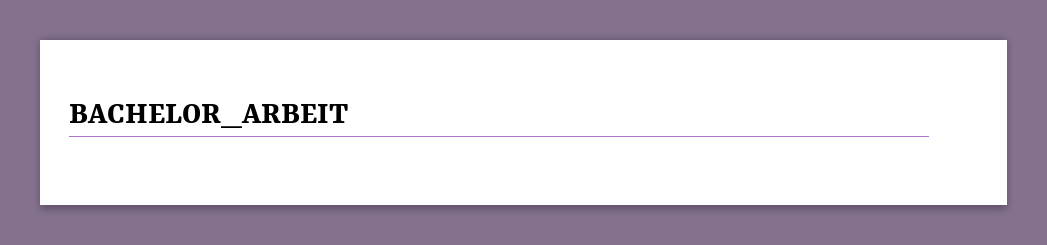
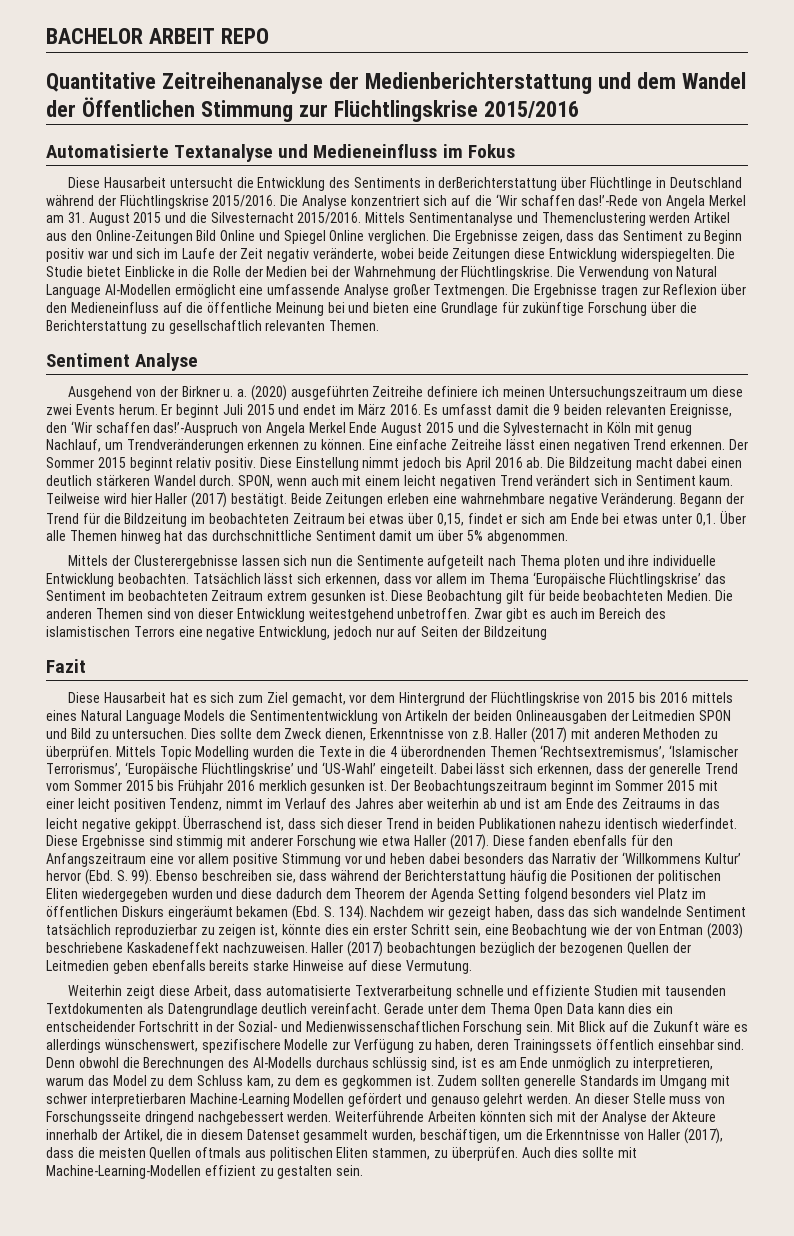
[69,104,348,128] BACHELOR_ARBEIT -> [46,28,269,44] [46,72,746,94] [46,97,579,122] [46,144,515,162] [68,177,742,191] [46,194,746,209] [46,212,731,226] [46,230,743,244] [46,248,736,262] [46,266,718,280] [46,284,747,298] [46,302,697,316] [46,320,380,334] [46,353,199,371] [68,385,744,401] [46,404,732,418] [46,421,693,436] [46,439,748,453] [46,457,743,471] [46,475,734,489] [46,492,744,508] [46,510,746,527] [46,530,568,544] [68,555,717,569] [46,572,727,587] [46,590,733,604] [46,608,666,622] [46,626,547,640] [46,659,86,673] [68,692,733,706] [46,710,732,724] [46,727,719,743] [46,745,739,760] [46,762,739,777] [46,780,718,794] [46,798,720,812] [46,815,737,832] [46,834,673,850] [46,852,741,867] [46,869,721,885] [46,888,706,902] [46,905,746,921] [46,923,744,939] [46,941,691,957] [46,960,473,974] [68,985,726,999] [46,1003,674,1017] [46,1021,748,1035] [46,1039,745,1053] [46,1057,713,1071] [46,1075,731,1089] [46,1093,726,1107] [46,1111,717,1125] [46,1128,723,1144] [46,1147,637,1161] [46,1165,364,1179] BACHELOR ARBEIT REPO // Quantitative Zeitreihenanalyse der Medienberichterstattung und dem Wandel der Öffentlichen Stimmung zur Flüchtlingskrise 2015/2016 // Automatisierte Textanalyse und Medieneinfluss im Fokus // Diese Hausarbeit untersucht die Entwicklung des Sentiments in derBerichterstattung über Flüchtlinge in Deutschland während der Flüchtlingskrise 2015/2016. Die Analyse konzentriert sich auf die ‘Wir schaffen das!’-Rede von Angela Merkel am 31. August 2015 und die Silvesternacht 2015/2016. Mittels Sentimentanalyse und Themenclustering werden Artikel aus den Online-Zeitungen Bild Online und Spiegel Online verglichen. Die Ergebnisse zeigen, dass das Sentiment zu Beginn positiv war und sich im Laufe der Zeit negativ veränderte, wobei beide Zeitungen diese Entwicklung widerspiegelten. Die Studie bietet Einblicke in die Rolle der Medien bei der Wahrnehmung der Flüchtlingskrise. Die Verwendung von Natural Language AI-Modellen ermöglicht eine umfassende Analyse großer Textmengen. Die Ergebnisse tragen zur Reflexion über den Medieneinfluss auf die öffentliche Meinung bei und bieten eine Grundlage für zukünftige Forschung über die Berichterstattung zu gesellschaftlich relevanten Themen. // Sentiment Analyse // Ausgehend von der Birkner u. a. (2020) ausgeführten Zeitreihe definiere ich meinen Untersuchungszeitraum um diese zwei Events herum. Er beginnt Juli 2015 und endet im März 2016. Es umfasst damit die 9 beiden relevanten Ereignisse, den ‘Wir schaffen das!’-Auspruch von Angela Merkel Ende August 2015 und die Sylvesternacht in Köln mit genug Nachlauf, um Trendveränderungen erkennen zu können. Eine einfache Zeitreihe lässt einen negativen Trend erkennen. Der Sommer 2015 beginnt relativ positiv. Diese Einstellung nimmt jedoch bis April 2016 ab. Die Bildzeitung macht dabei einen deutlich stärkeren Wandel durch. SPON, wenn auch mit einem leicht negativen Trend verändert sich in Sentiment kaum. Teilweise wird hier Haller (2017) bestätigt. Beide Zeitungen erleben eine wahrnehmbare negative Veränderung. Begann der Trend für die Bildzeitung im beobachteten Zeitraum bei etwas über 0,15, findet er sich am Ende bei etwas unter 0,1. Über alle Themen hinweg hat das durchschnittliche Sentiment damit um über 5% abgenommen. // Mittels der Clusterergebnisse lassen sich nun die Sentimente aufgeteilt nach Thema ploten und ihre individuelle Entwicklung beobachten. Tatsächlich lässt sich erkennen, dass vor allem im Thema ‘Europäische Flüchtlingskrise’ das Sentiment im beobachteten Zeitraum extrem gesunken ist. Diese Beobachtung gilt für beide beobachteten Medien. Die anderen Themen sind von dieser Entwicklung weitestgehend unbetroffen. Zwar gibt es auch im Bereich des islamistischen Terrors eine negative Entwicklung, jedoch nur auf Seiten der Bildzeitung // Fazit // Diese Hausarbeit hat es sich zum Ziel gemacht, vor dem Hintergrund der Flüchtlingskrise von 2015 bis 2016 mittels eines Natural Language Models die Sentimententwicklung von Artikeln der beiden Onlineausgaben der Leitmedien SPON und Bild zu untersuchen. Dies sollte dem Zweck dienen, Erkenntnisse von z.B. Haller (2017) mit anderen Methoden zu überprüfen. Mittels Topic Modelling wurden die Texte in die 4 überordnenden Themen ‘Rechtsextremismus’, ‘Islamischer Terrorismus’, ‘Europäische Flüchtlingskrise’ und ‘US-Wahl’ eingeteilt. Dabei lässt sich erkennen, dass der generelle Trend vom Sommer 2015 bis Frühjahr 2016 merklich gesunken ist. Der Beobachtungszeitraum beginnt im Sommer 2015 mit einer leicht positiven Tendenz, nimmt im Verlauf des Jahres aber weiterhin ab und ist am Ende des Zeitraums in das leicht negative gekippt. Überraschend ist, dass sich dieser Trend in beiden Publikationen nahezu identisch wiederfindet. Diese Ergebnisse sind stimmig mit anderer Forschung wie etwa Haller (2017). Diese fanden ebenfalls für den Anfangszeitraum eine vor allem positive Stimmung vor und heben dabei besonders das Narrativ der ‘Willkommens Kultur’ hervor (Ebd. S. 99). Ebenso beschreiben sie, dass während der Berichterstattung häufig die Positionen der politischen Eliten wiedergegeben wurden und diese dadurch dem Theorem der Agenda Setting folgend besonders viel Platz im öffentlichen Diskurs eingeräumt bekamen (Ebd. S. 134). Nachdem wir gezeigt haben, dass das sich wandelnde Sentiment tatsächlich reproduzierbar zu zeigen ist, könnte dies ein erster Schritt sein, eine Beobachtung wie der von Entman (2003) beschriebene Kaskadeneffekt nachzuweisen. Haller (2017) beobachtungen bezüglich der bezogenen Quellen der Leitmedien geben ebenfalls bereits starke Hinweise auf diese Vermutung. // Weiterhin zeigt diese Arbeit, dass automatisierte Textverarbeitung schnelle und effiziente Studien mit tausenden Textdokumenten als Datengrundlage deutlich vereinfacht. Gerade unter dem Thema Open Data kann dies ein entscheidender Fortschritt in der Sozial- und Medienwissenschaftlichen Forschung sein. Mit Blick auf die Zukunft wäre es allerdings wünschenswert, spezifischere Modelle zur Verfügung zu haben, deren Trainingssets öffentlich einsehbar sind. Denn obwohl die Berechnungen des AI-Modells durchaus schlüssig sind, ist es am Ende unmöglich zu interpretieren, warum das Model zu dem Schluss kam, zu dem es gegkommen ist. Zudem sollten generelle Standards im Umgang mit schwer interpretierbaren Machine-Learning Modellen gefördert und genauso gelehrt werden. An dieser Stelle muss von Forschungsseite dringend nachgebessert werden. Weiterführende Arbeiten könnten sich mit der Analyse der Akteure innerhalb der Artikel, die in diesem Datenset gesammelt wurden, beschäftigen, um die Erkenntnisse von Haller (2017), dass die meisten Quellen oftmals aus politischen Eliten stammen, zu überprüfen. Auch dies sollte mit Machine-Learning-Modellen effizient zu gestalten sein.

